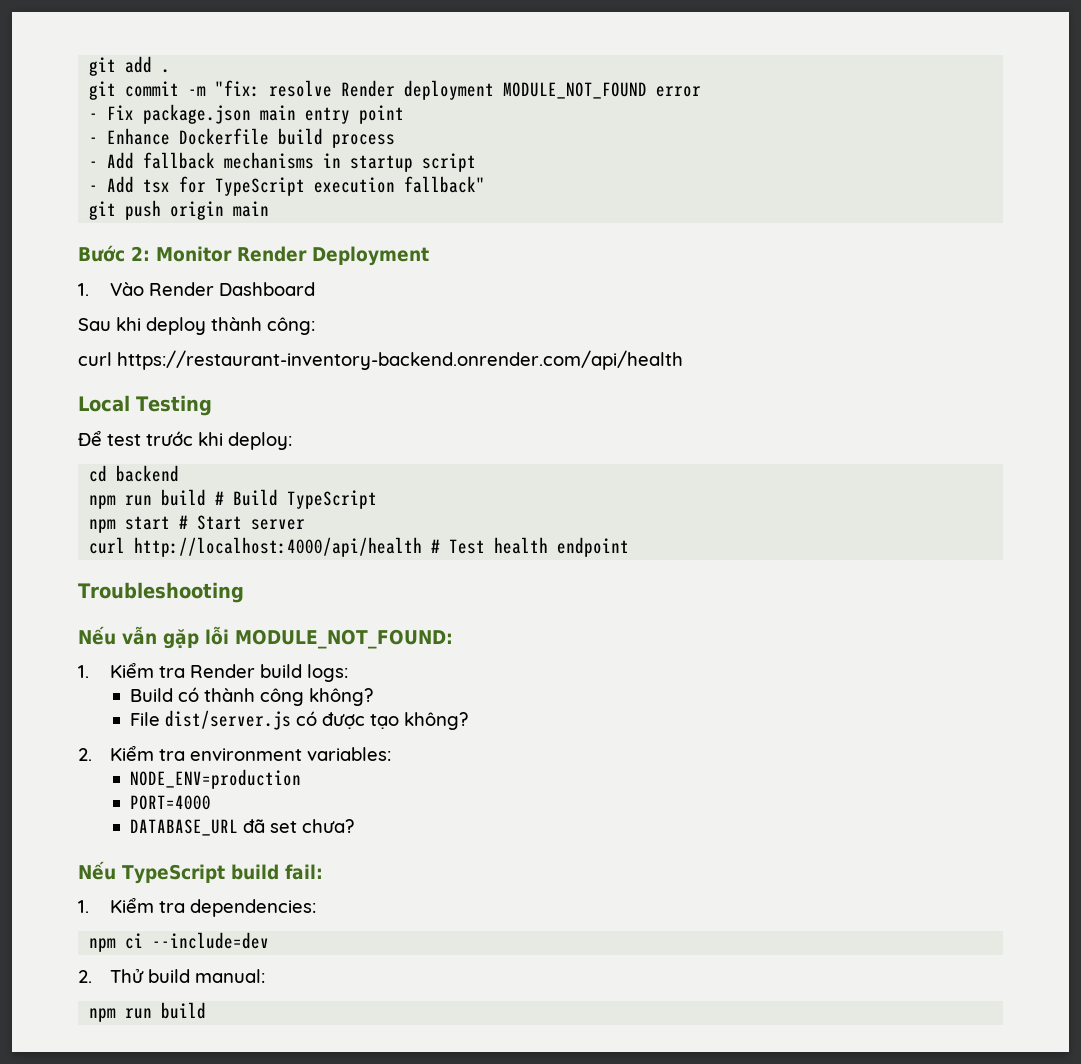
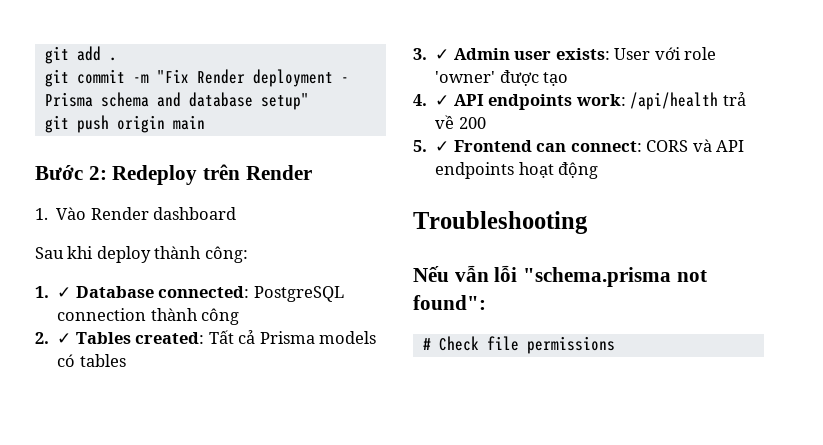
[215,80,702,100] [89,104,405,124] [89,128,396,148] [89,152,477,172] [89,176,486,196] "fix: resolve Render deployment MODULE_NOT_FOUND error // - Fix package.json main entry point // - Enhance Dockerfile build process // - Add fallback mechanisms in startup script // - Add tsx for TypeScript execution fallback" -> [156,69,349,87] [44,92,309,110] "Fix Render deployment - Prisma schema and database setup"
[156,246,429,266] Monitor Render Deployment -> [112,164,312,185] Redeploy trên Render
[218,282,315,296] Dashboard -> [153,207,237,220] dashboard
[78,350,683,370] [78,395,212,416] [78,431,292,450] [89,465,180,482] [89,489,378,509] [89,515,306,533] [89,537,630,557] [78,582,244,603] [78,626,453,649] [78,663,348,682] [129,687,373,706] [129,710,468,730] [78,746,391,761] [129,769,301,789] [129,795,211,810] [129,819,354,836] [78,861,323,884] [78,898,316,917] [89,932,270,952] [78,969,265,983] [89,1002,207,1022] curl https://restaurant-inventory-backend.onrender.com/api/health // Local Testing // Để test trước khi deploy: // cd backend // npm run build # Build TypeScript // npm start # Start server // curl http://localhost:4000/api/health # Test health endpoint // Troubleshooting // Nếu vẫn gặp lỗi MODULE_NOT_FOUND: // 1. Kiểm tra Render build logs: // Build có thành công không? // File dist/server.js có được tạo không? // 2. Kiểm tra environment variables: // NODE_ENV=production // PORT=4000 // DATABASE_URL đã set chưa? // Nếu TypeScript build fail: // 1. Kiểm tra dependencies: // npm ci --include=dev // 2. Thử build manual: // npm run build -> [35,286,344,302] [57,308,240,325] [35,330,376,344] [57,354,126,367] [413,47,716,60] [435,70,569,86] [413,92,746,110] [435,115,486,129] [413,139,744,152] [435,162,599,179] [413,211,588,234] [413,265,707,287] [413,295,486,310] [422,336,615,354] 1. ✓ Database connected: PostgreSQL connection thành công // 2. ✓ Tables created: Tất cả Prisma models có tables // 3. ✓ Admin user exists: User với role 'owner' được tạo // 4. ✓ API endpoints work: /api/health trả về 200 // 5. ✓ Frontend can connect: CORS và API endpoints hoạt động // Troubleshooting // Nếu vẫn lỗi "schema.prisma not found": // # Check file permissions

